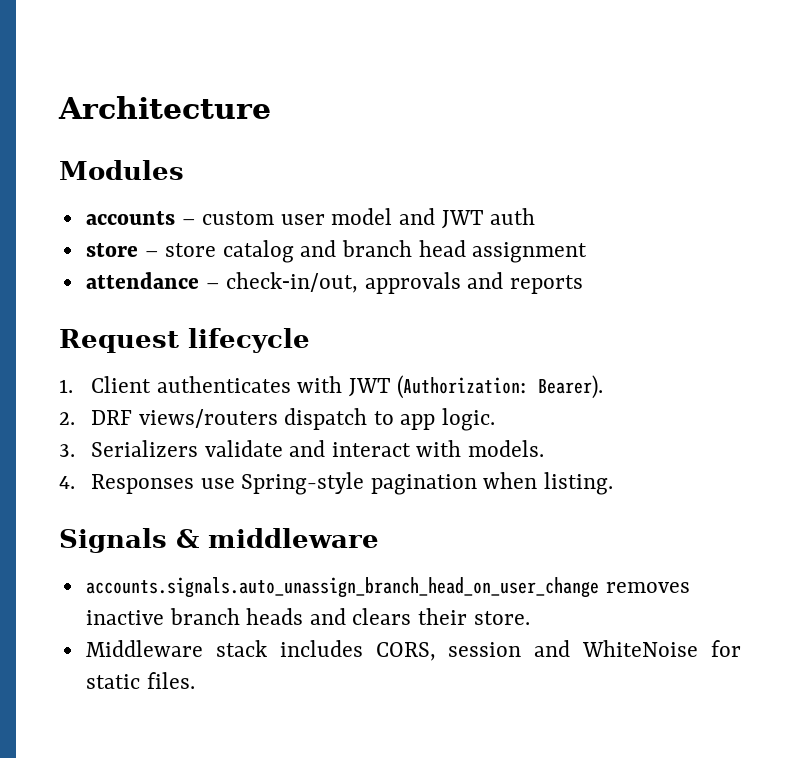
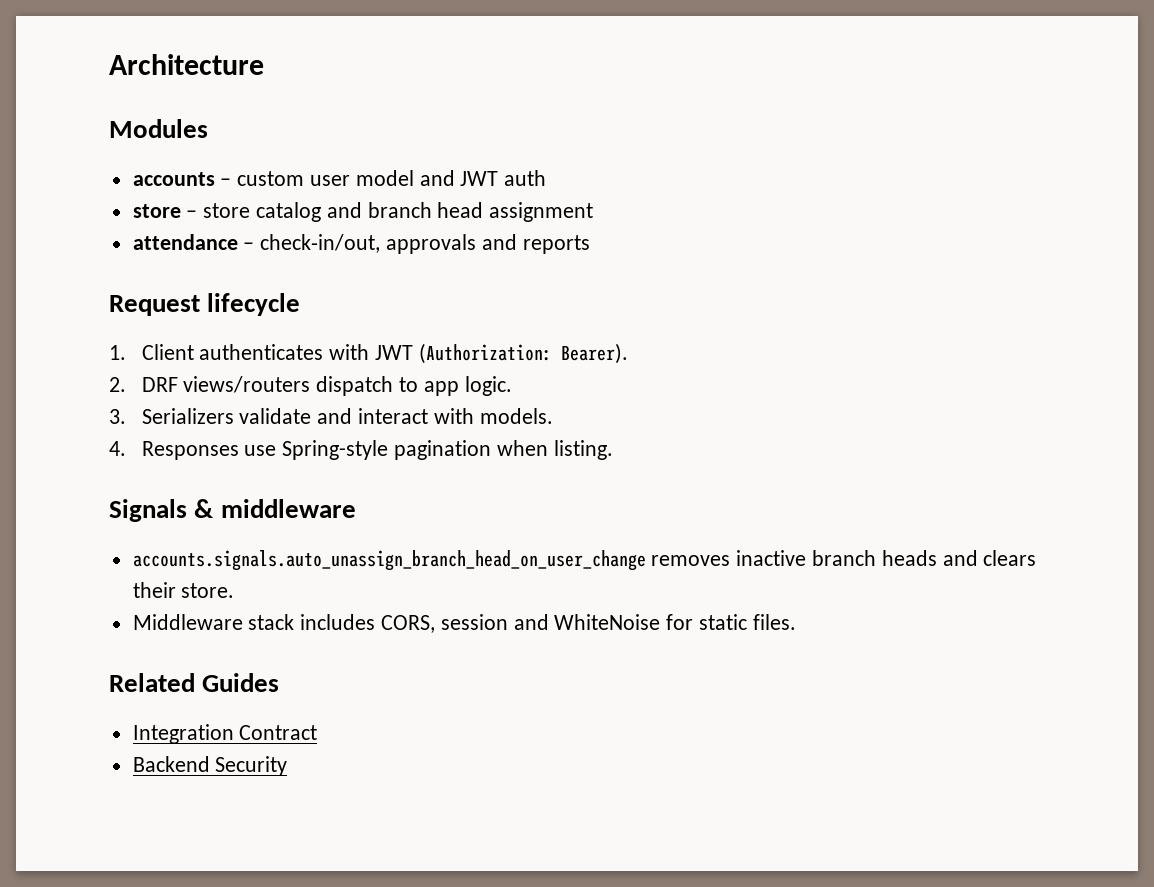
(195, 680) none -> [109,673,280,692] [132,724,318,744] [132,756,288,776] // Related Guides // Integration Contract // Backend Security

